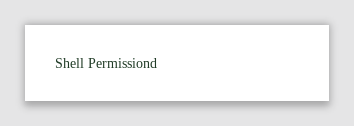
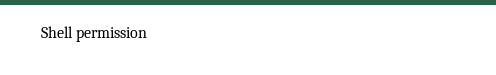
[88,58,157,68] Permissiond -> [76,27,148,42] permission

